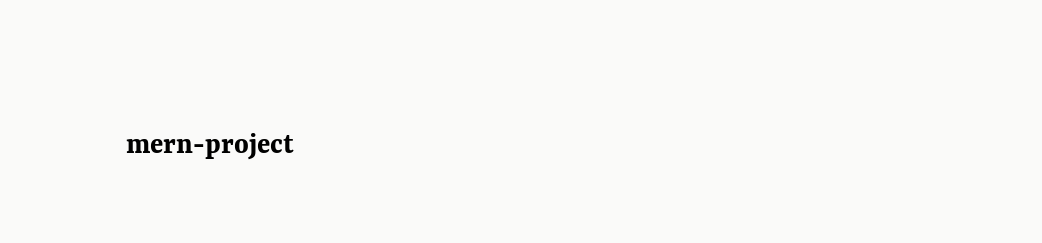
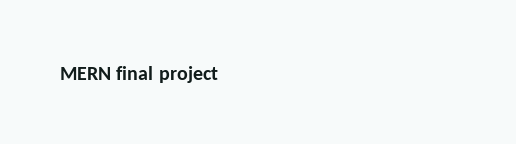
[126,133,294,160] mern-project -> [60,66,218,83] MERN final project

